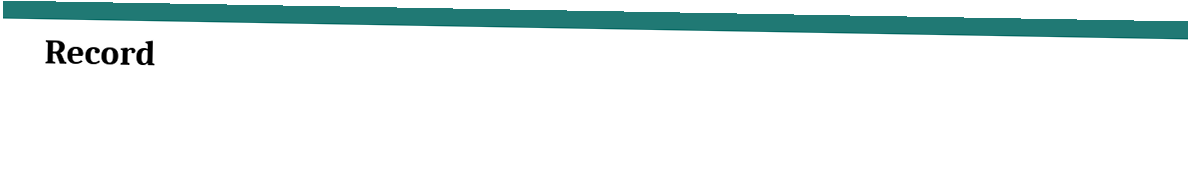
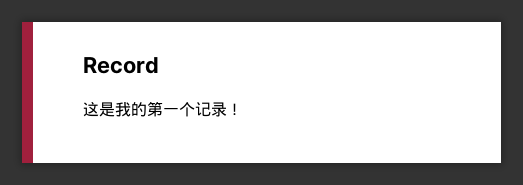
(156, 52) none -> [83,101,242,117] // 这是我的第一个记录！

